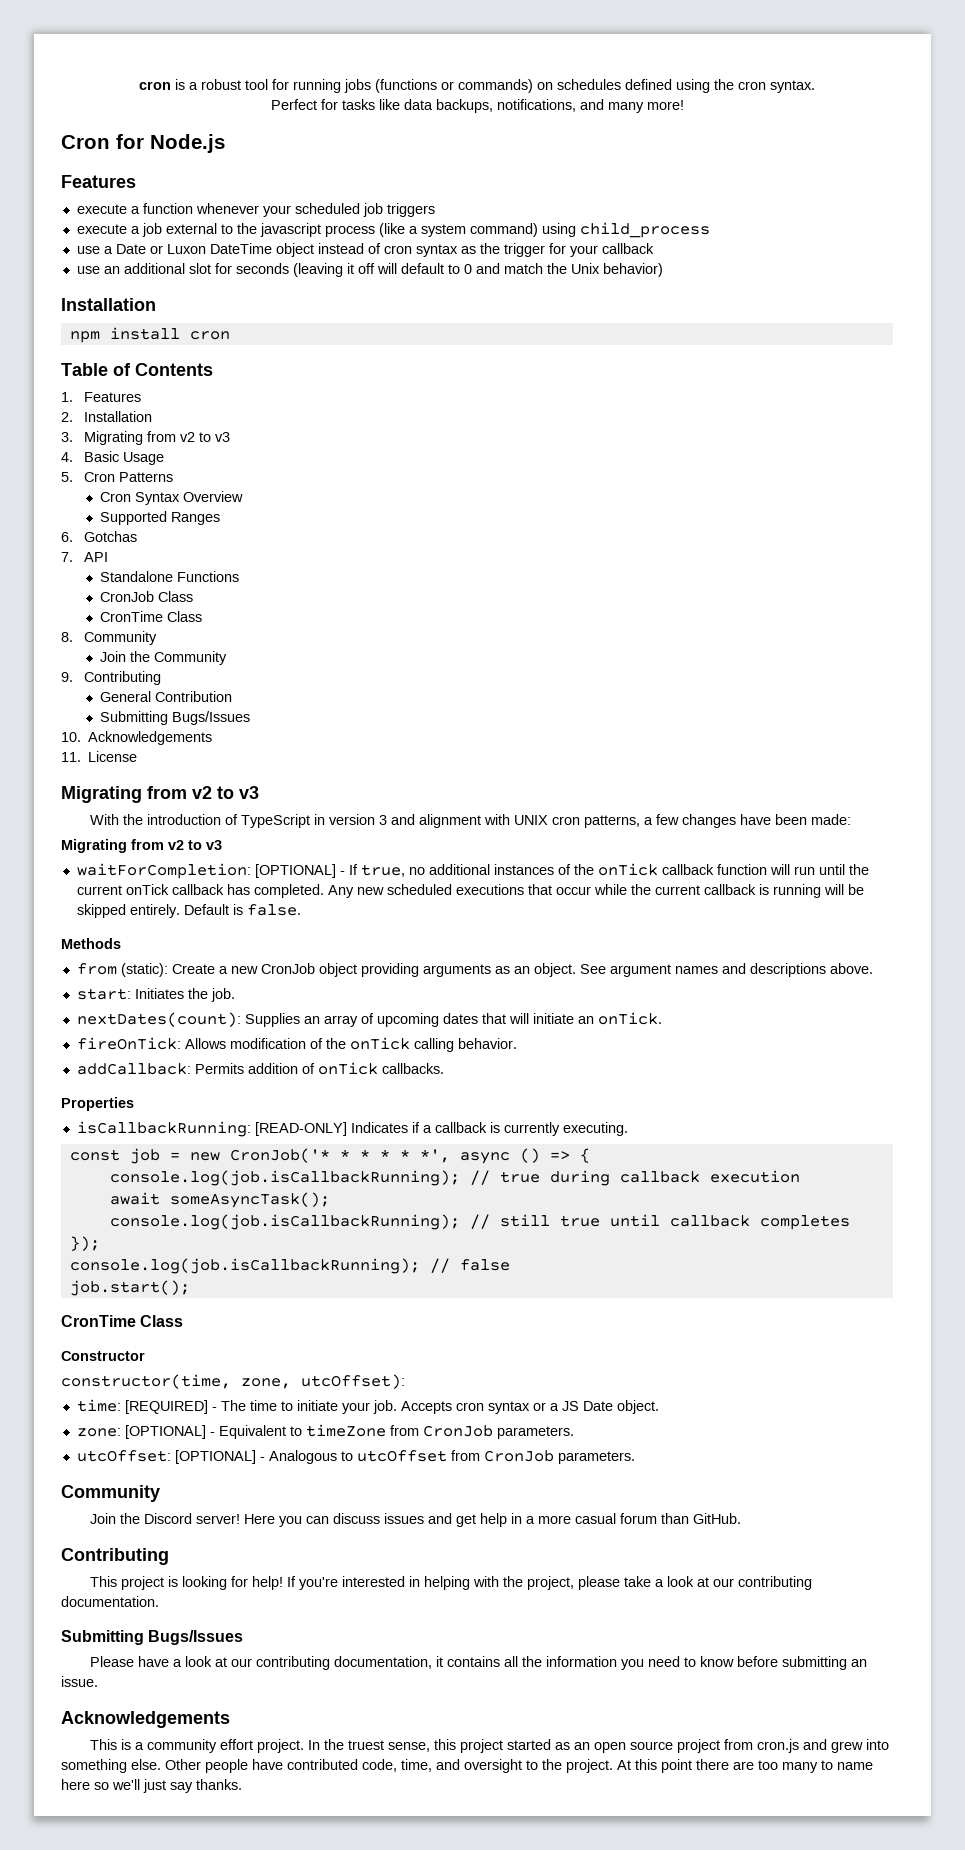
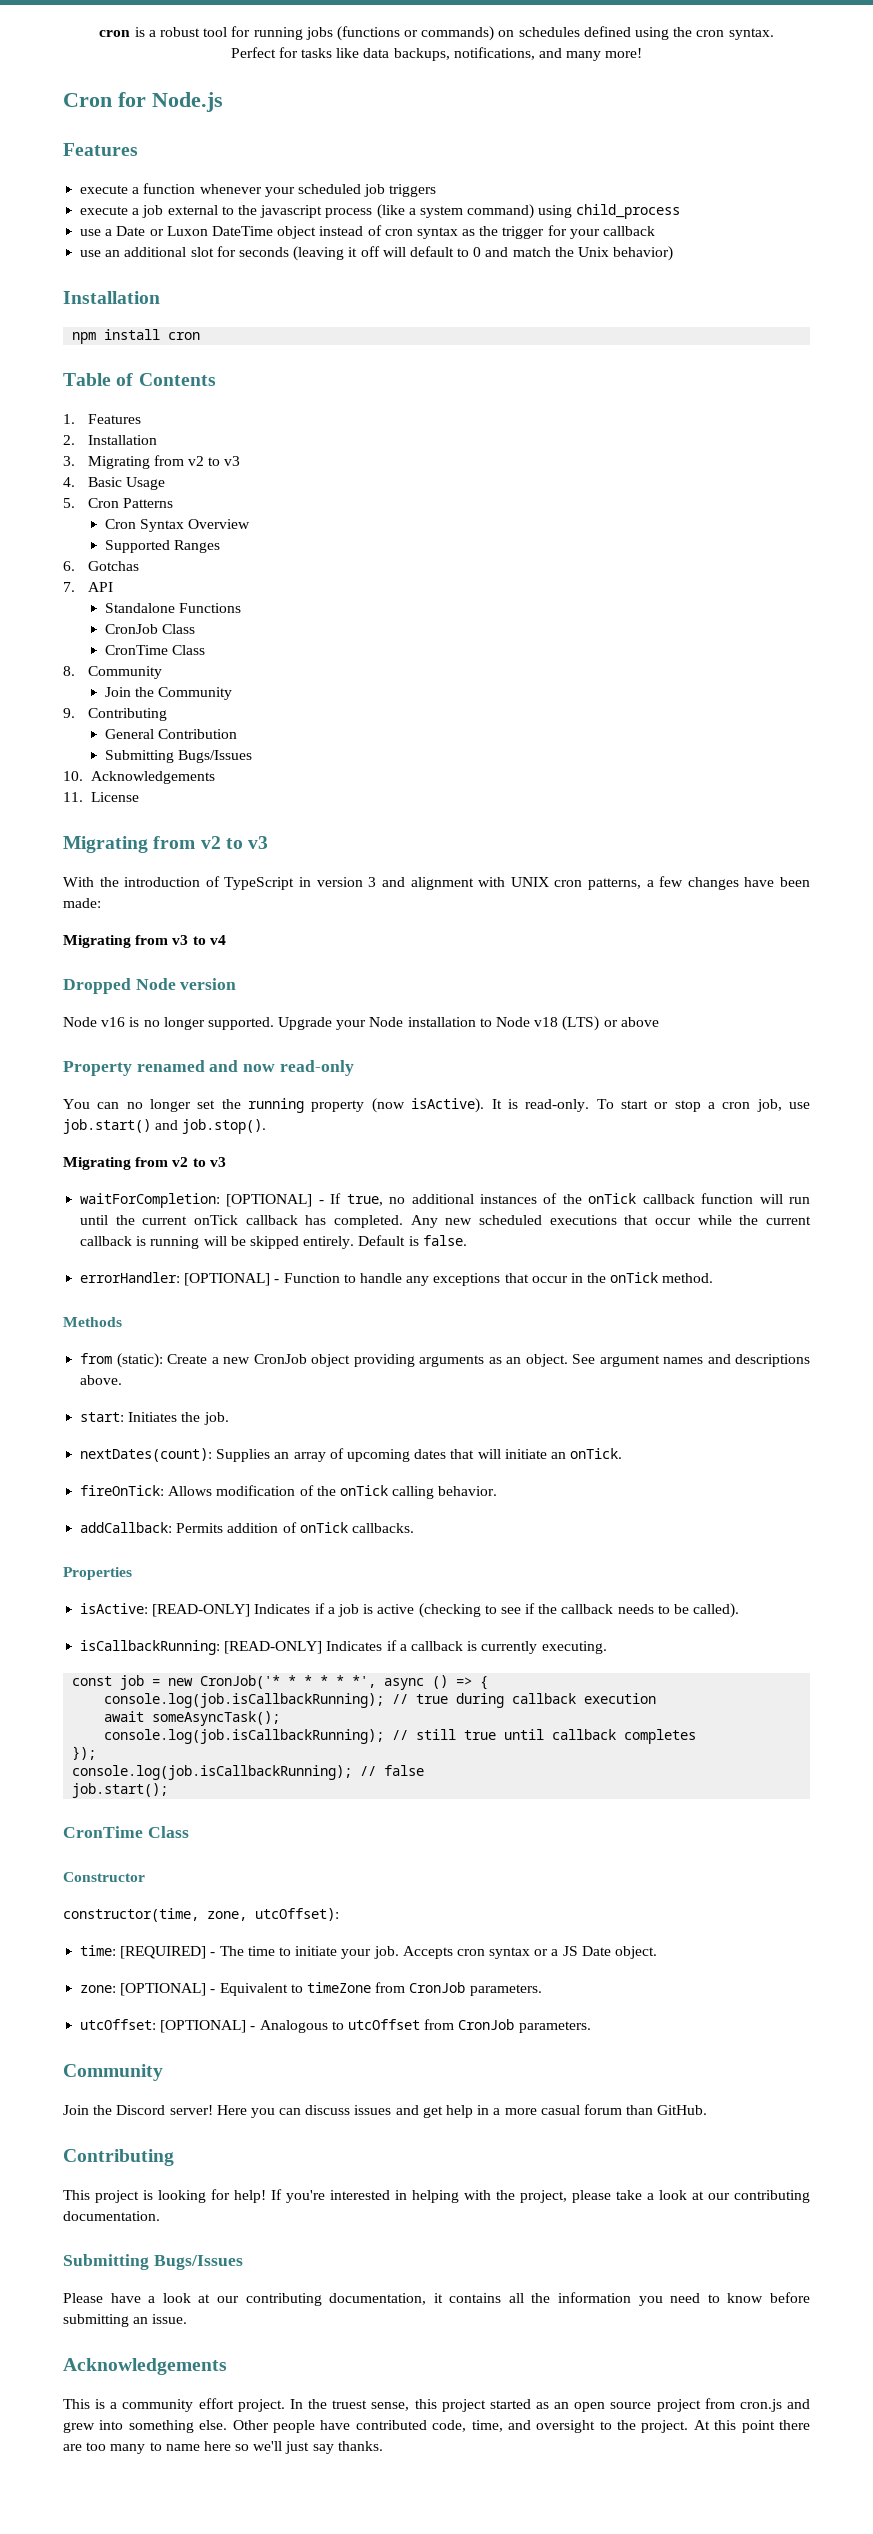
(852, 819) none -> [63,935,226,948] [63,978,237,994] [63,1016,659,1031] [63,1060,354,1076] [63,1098,811,1113] [63,1119,267,1134] // Migrating from v3 to v4 // Dropped Node version // Node v16 is no longer supported. Upgrade your Node installation to Node v18 (LTS) or above // Property renamed and now read-only // You can no longer set the running property (now isActive). It is read-only. To start or stop a cron job, use job.start() and job.stop().
(301, 910) none -> [80,1272,714,1286] // errorHandler: [OPTIONAL] - Function to handle any exceptions that occur in the onTick method.
(134, 1104) none -> [80,1603,740,1618] // isActive: [READ-ONLY] Indicates if a job is active (checking to see if the callback needs to be called).

